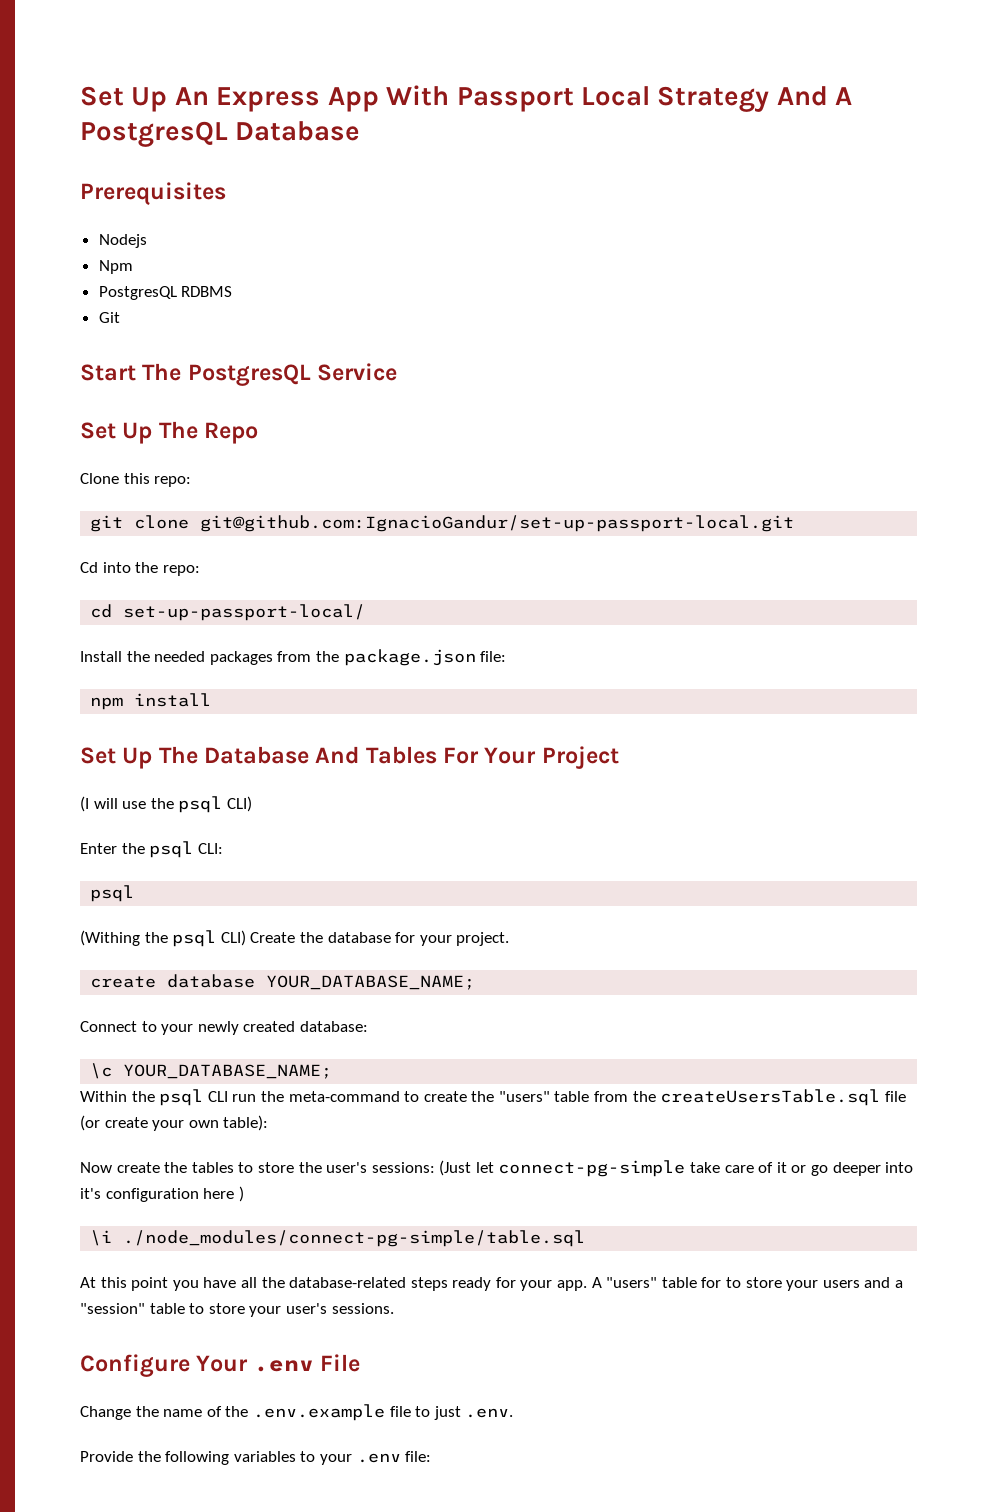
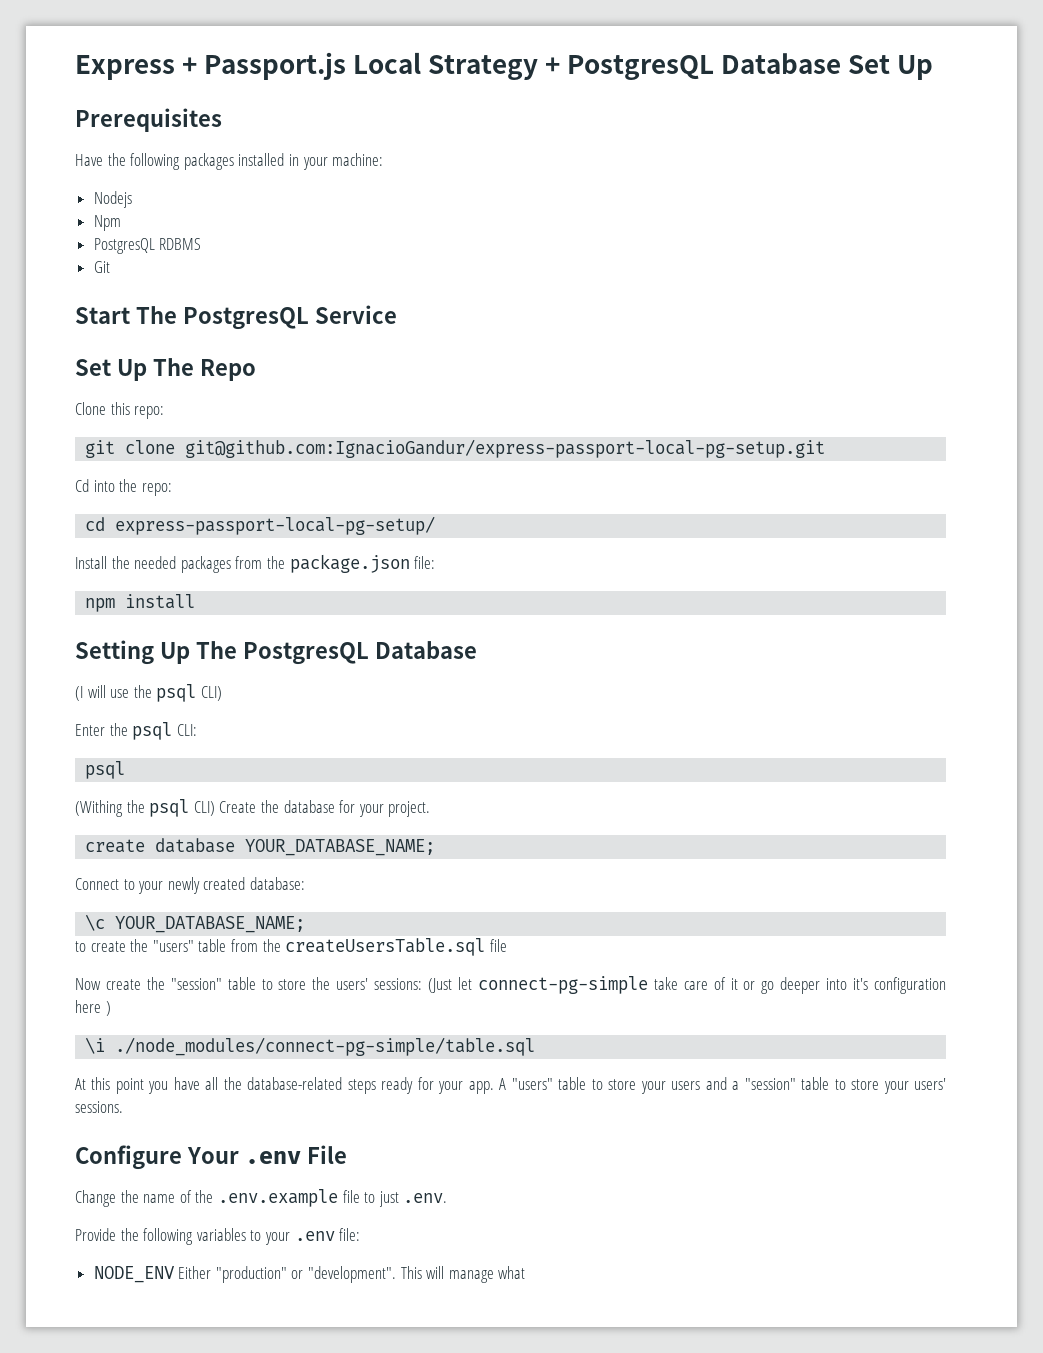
[80,85,853,112] [80,121,361,147] [80,182,226,205] Set Up An Express App With Passport Local Strategy And A PostgresQL Database // Prerequisites -> [75,52,934,80] [75,108,222,132] [75,153,384,170] Express + Passport.js Local Strategy + PostgresQL Database Set Up // Prerequisites // Have the following packages installed in your machine:
[200,515,795,532] git@github.com:IgnacioGandur/set-up-passport-local.git -> [185,439,826,458] git@github.com:IgnacioGandur/express-passport-local-pg-setup.git
[123,604,366,621] set-up-passport-local/ -> [115,516,436,535] express-passport-local-pg-setup/
[80,746,619,769] Set Up The Database And Tables For Your Project -> [75,640,477,665] Setting Up The PostgresQL Database
[80,1089,400,1106] Within the psql CLI run the meta-command -> (306, 924) none
[80,1115,269,1131] (or create your own table): -> (507, 945) none
[191,1162,234,1173] tables -> [170,977,256,990] "session" table
[326,1162,368,1173] user's -> [336,978,369,990] users'
[701,1277,722,1288] for -> (587, 1083) none
[285,1303,327,1314] user's -> [914,1078,947,1090] users'
(432, 1456) none -> [93,1266,526,1283] // NODE_ENV Either "production" or "development". This will manage what

